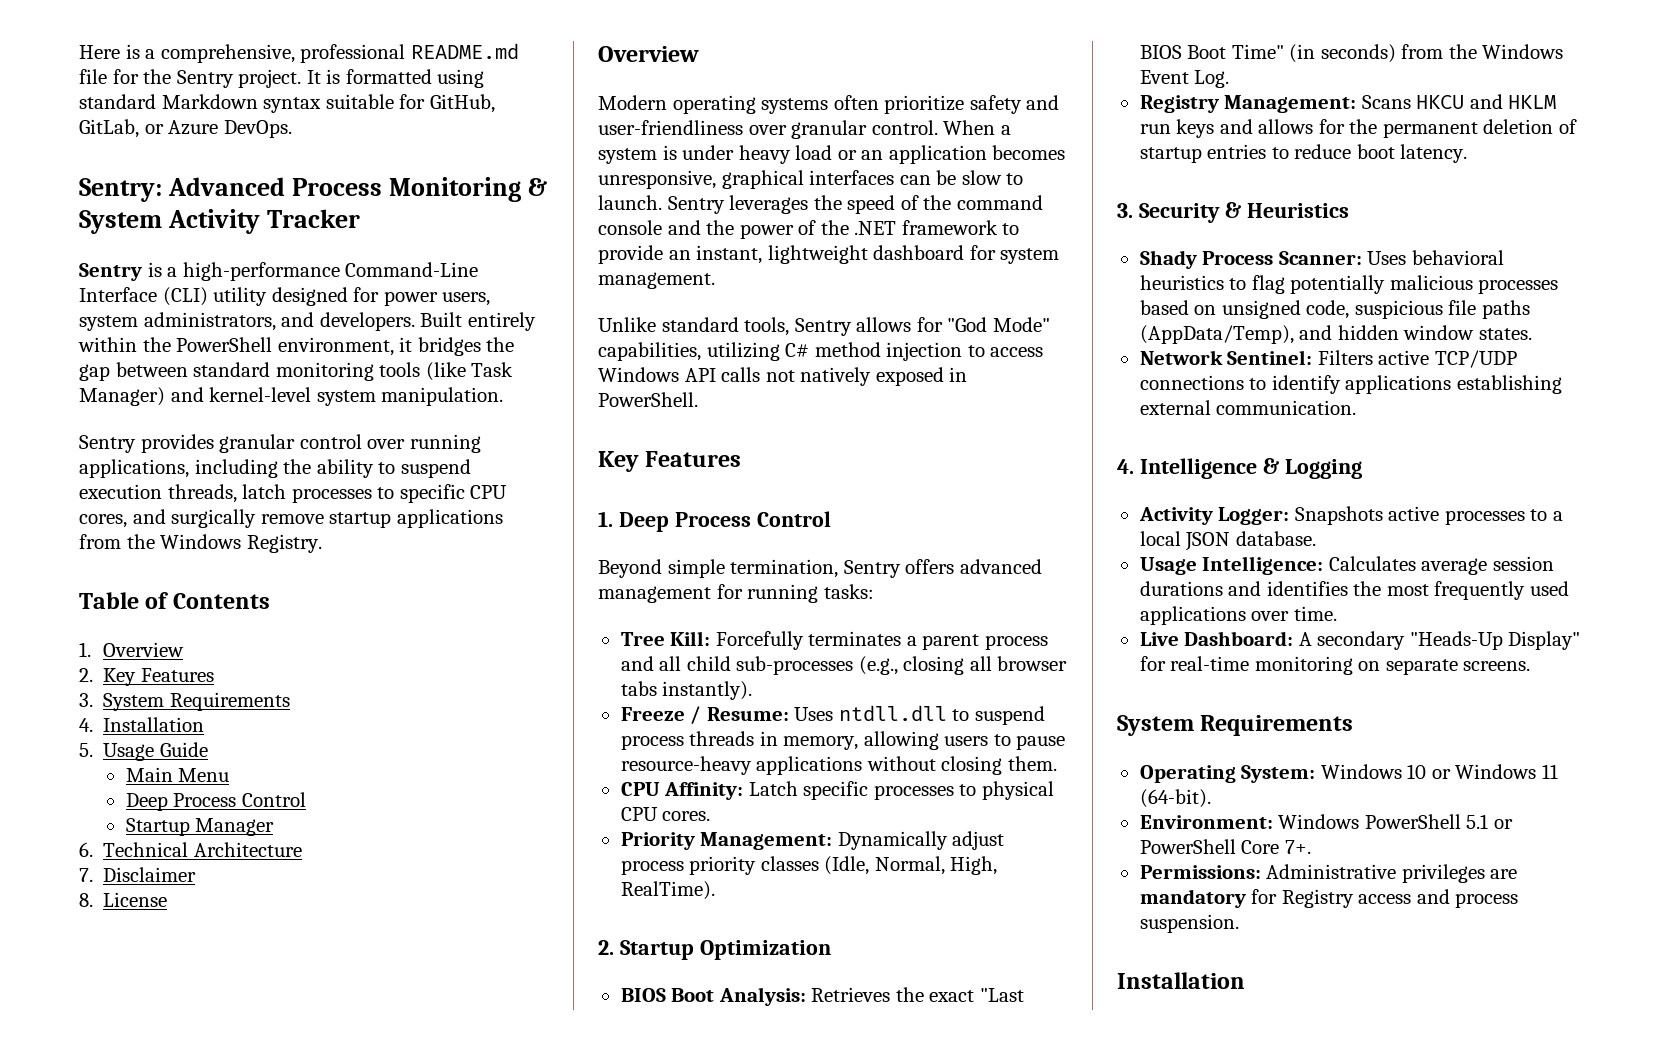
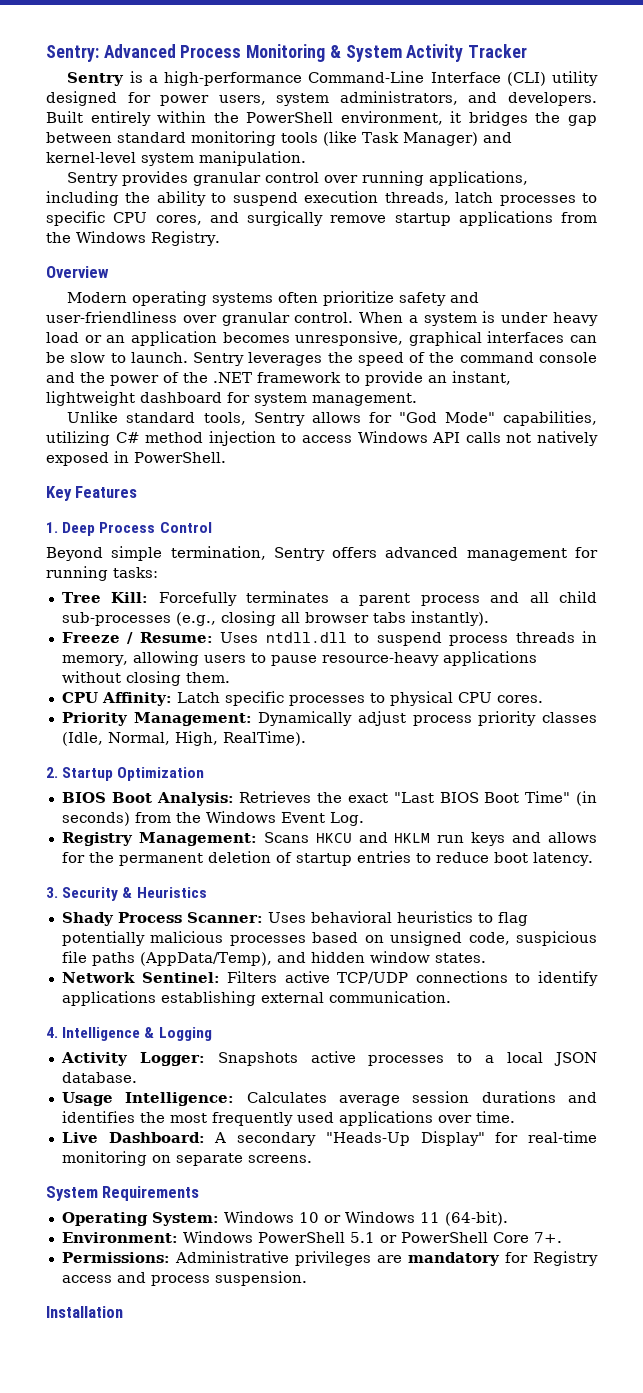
[79,43,519,63] [79,69,485,88] [79,94,495,113] [79,119,292,138] Here is a comprehensive, professional README.md file for the Sentry project. It is formatted using standard Markdown syntax suitable for GitHub, GitLab, or Azure DevOps. // -> (46, 53) none
[79,592,270,609] [79,642,185,657] [79,668,214,686] [79,692,290,711] [79,717,205,732] [79,742,208,761] [125,767,230,782] [125,792,306,811] [125,818,275,836] [79,842,302,857] [79,867,197,882] [79,892,168,907] // Table of Contents // 1. Overview // 2. Key Features // 3. System Requirements // 4. Installation // 5. Usage Guide // Main Menu // Deep Process Control // Startup Manager // 6. Technical Architecture // 7. Disclaimer // 8. License -> (220, 238) none

